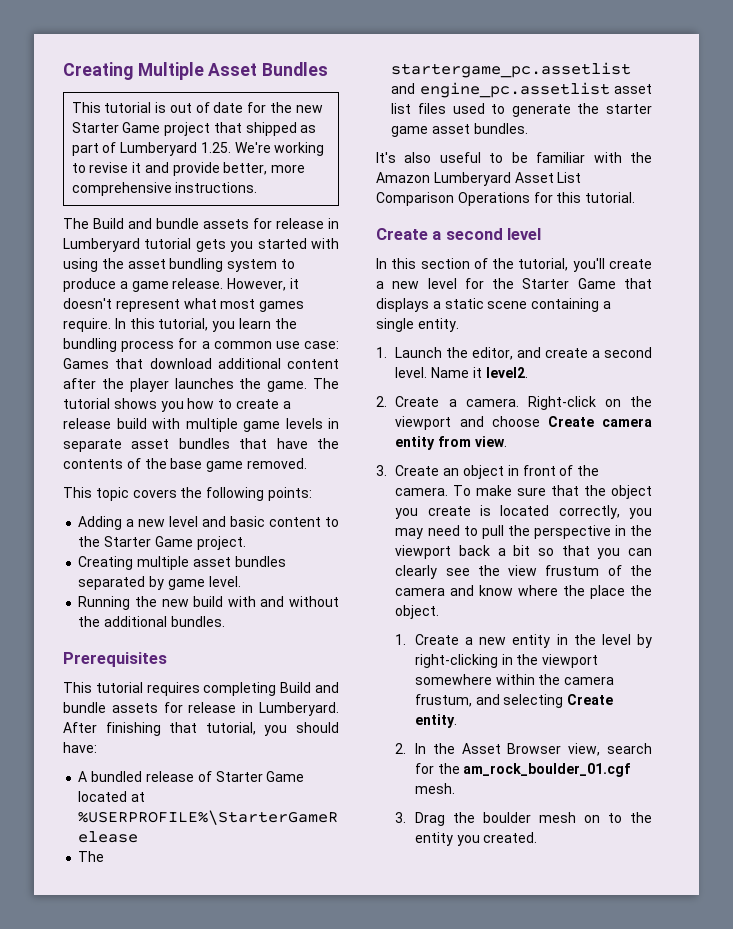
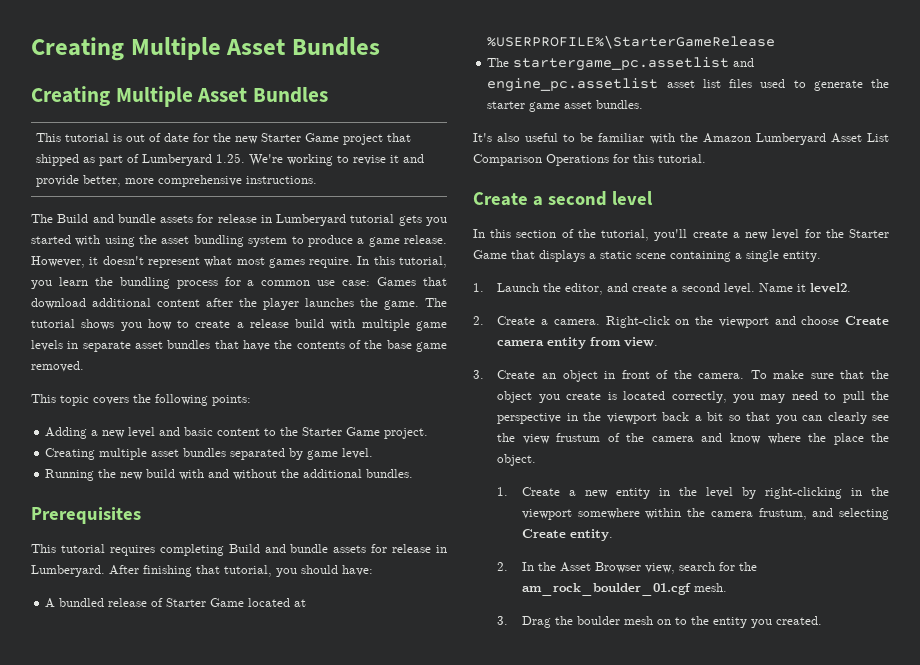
[63,62,329,80] Creating Multiple Asset Bundles -> [31,37,380,61] [31,86,329,107] Creating Multiple Asset Bundles // Creating Multiple Asset Bundles

